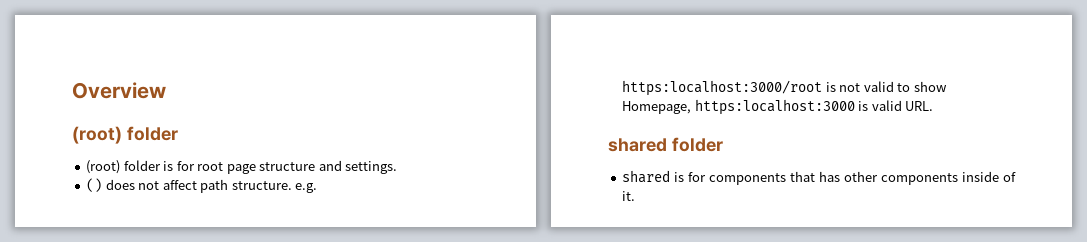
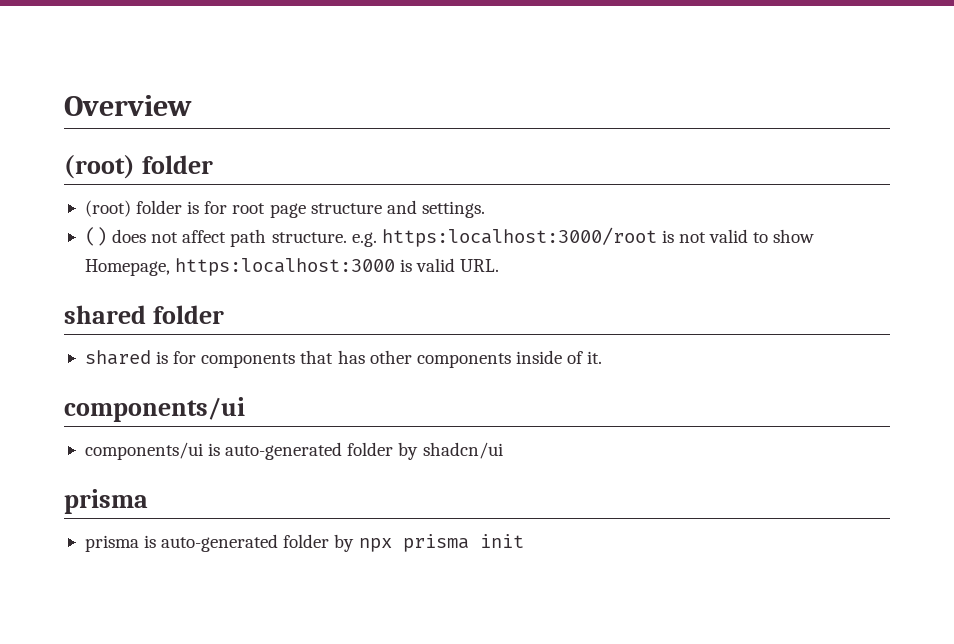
(636, 196) none -> [64,397,245,422] [84,442,503,460] [64,489,148,514] [84,534,524,552] // components/ui // components/ui is auto-generated folder by shadcn/ui // prisma // prisma is auto-generated folder by npx prisma init

